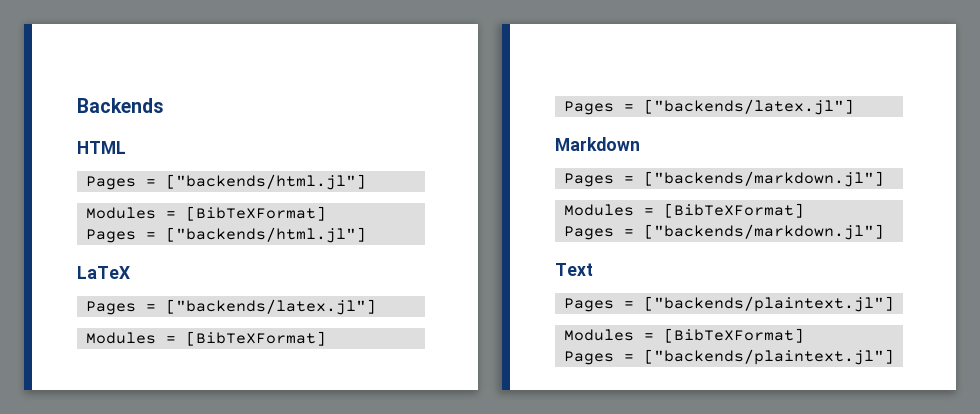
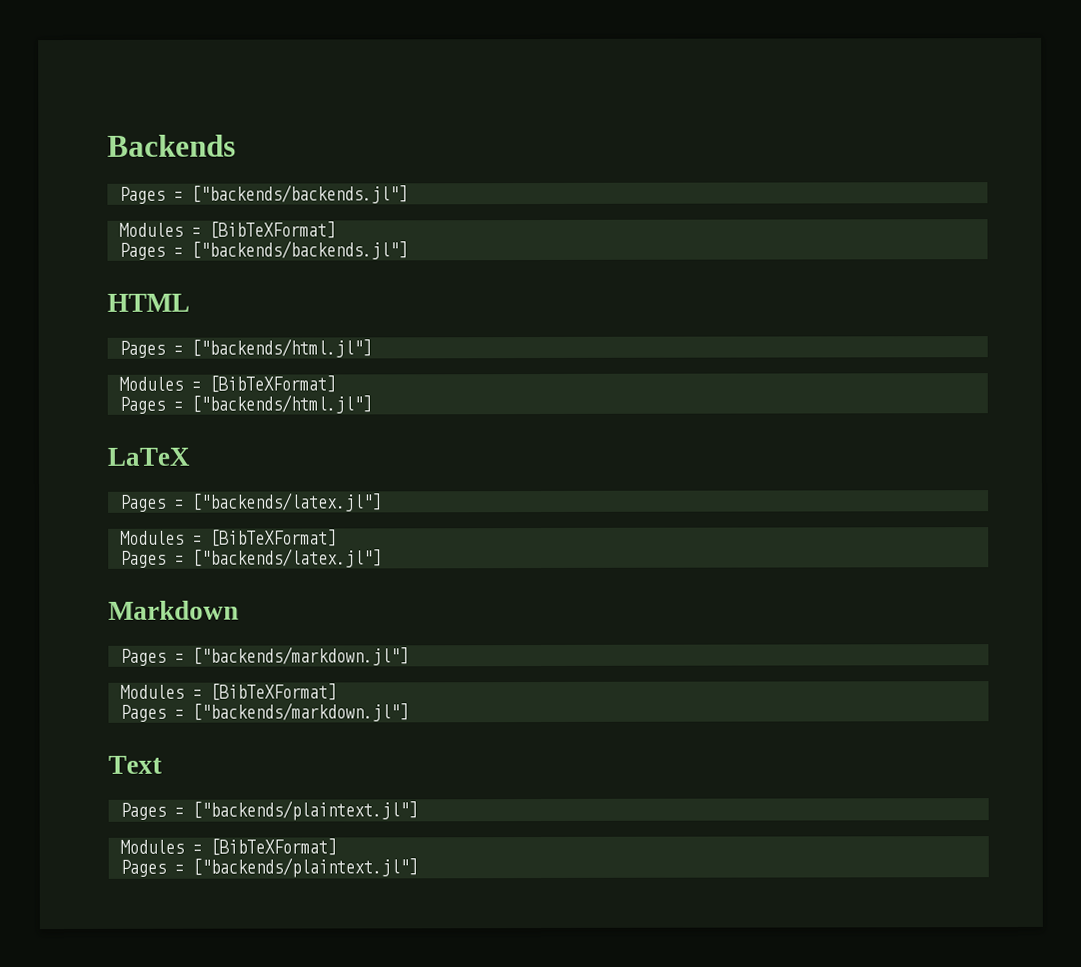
(163, 105) none -> [119,184,408,204] [119,221,336,239] [119,240,408,260] // Pages = ["backends/backends.jl"] // Modules = [BibTeXFormat] // Pages = ["backends/backends.jl"]

